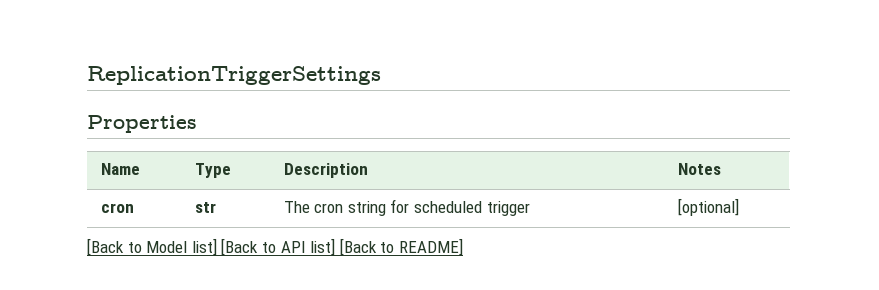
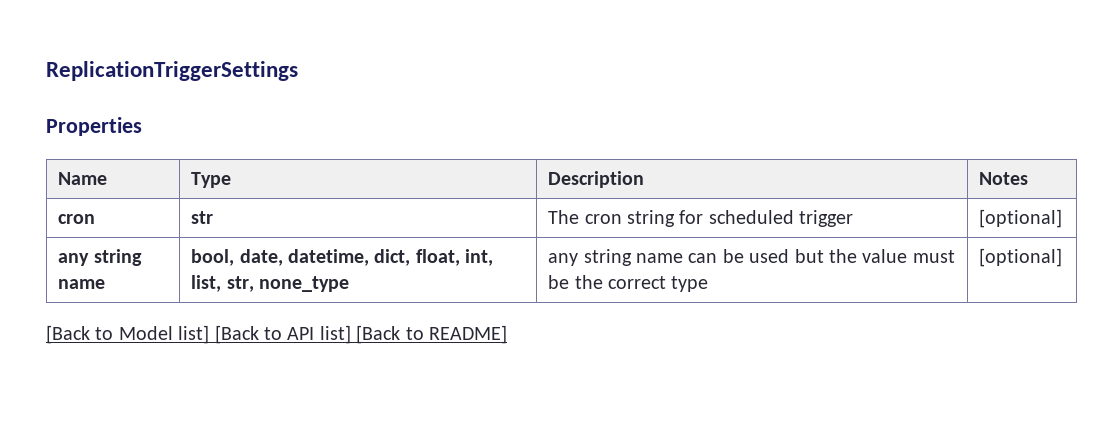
(739, 207) none -> [58,249,142,266] [58,279,106,289] [191,249,494,266] [191,275,349,292] [548,249,955,266] [548,275,709,292] [979,248,1063,267] // any string name | bool, date, datetime, dict, float, int, list, str, none_type | any string name can be used but the value must be the correct type | [optional]

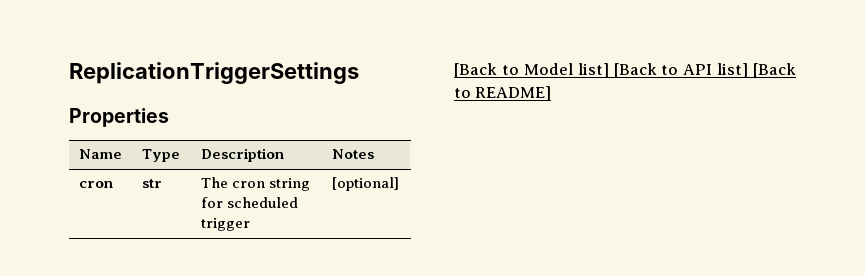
[58,249,142,266] [58,279,106,289] [191,249,494,266] [191,275,349,292] [548,249,955,266] [548,275,709,292] [979,248,1063,267] // any string name | bool, date, datetime, dict, float, int, list, str, none_type | any string name can be used but the value must be the correct type | [optional] -> (399, 184) none

